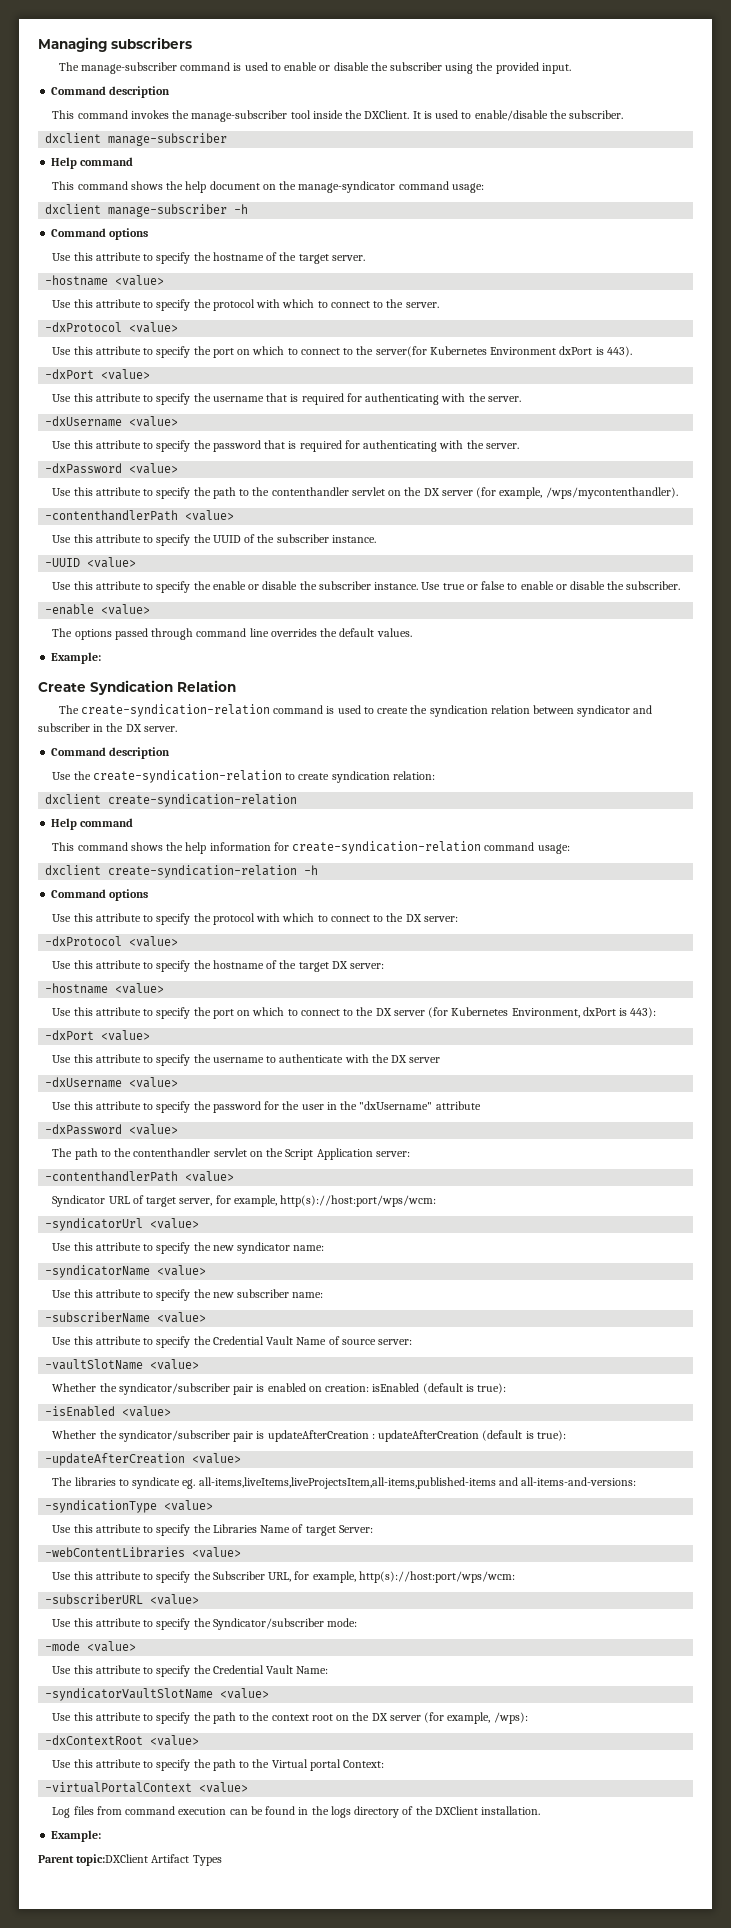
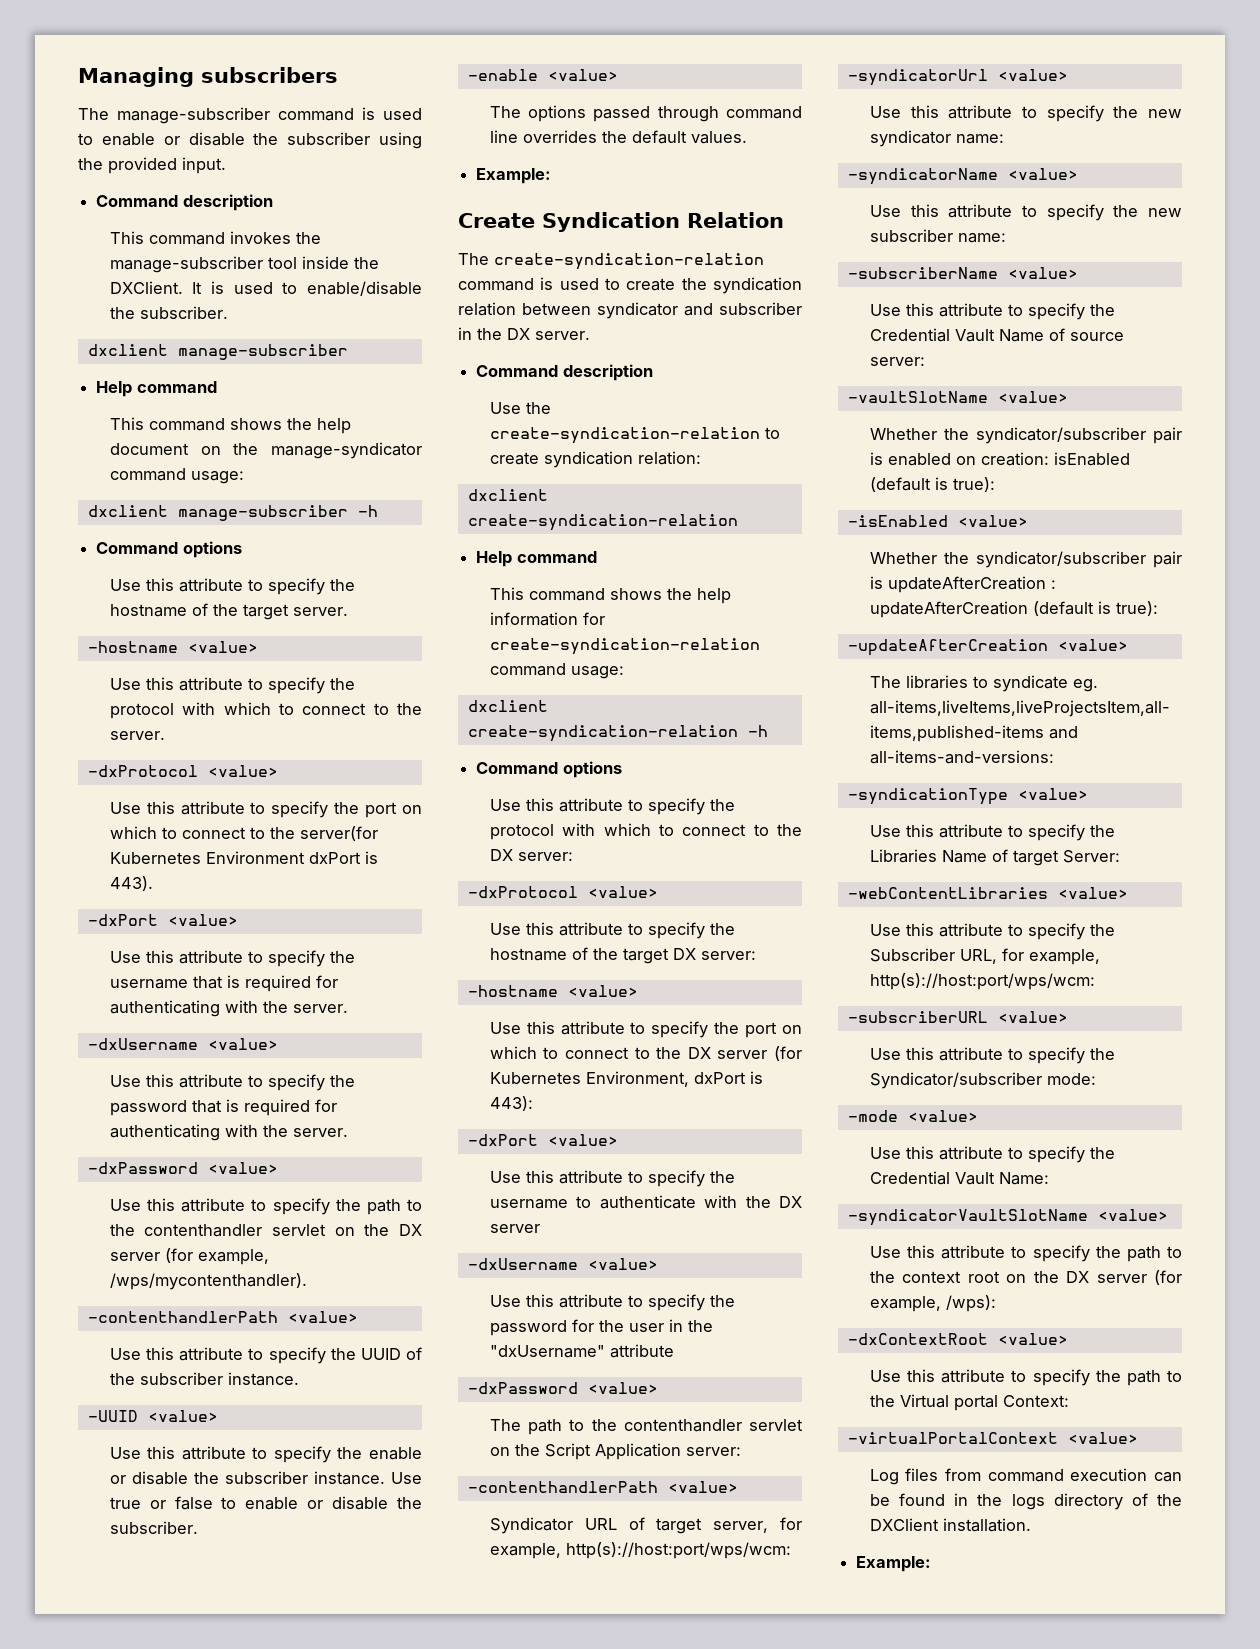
[38,1854,222,1866] // Parent topic:DXClient Artifact Types -> (932, 1564) none

